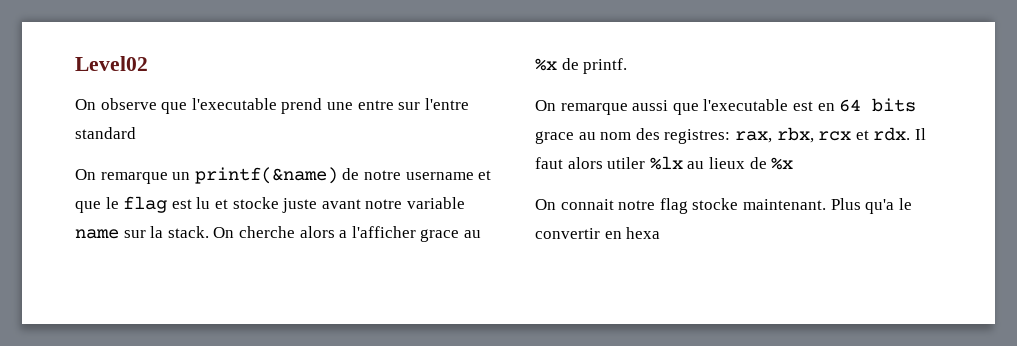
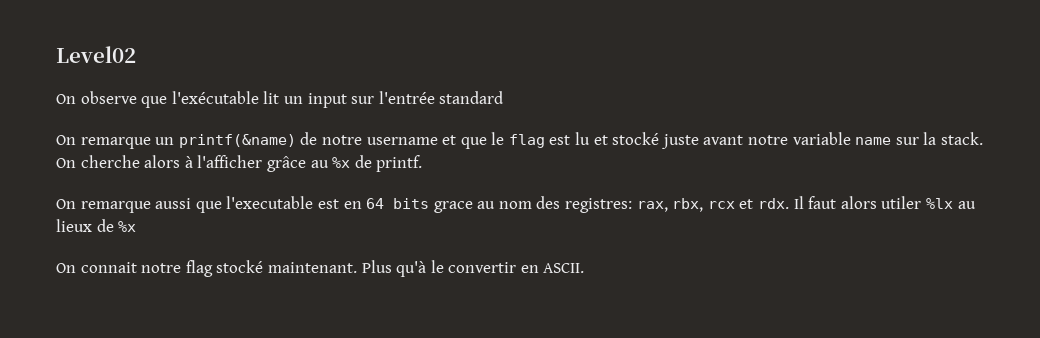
[191,98,469,114] l'executable prend une entre sur l'entre -> [171,91,435,108] l'exécutable lit un input sur l'entrée
[232,197,279,209] stocke -> [612,132,660,145] stocké
[339,226,460,242] a l'afficher grace -> [184,155,306,172] à l'afficher grâce
[692,198,739,210] stocke -> [216,260,264,273] stocké
[865,199,895,214] qu'a -> [396,261,427,277] qu'à
[626,227,661,239] hexa -> [543,263,585,273] ASCII.

